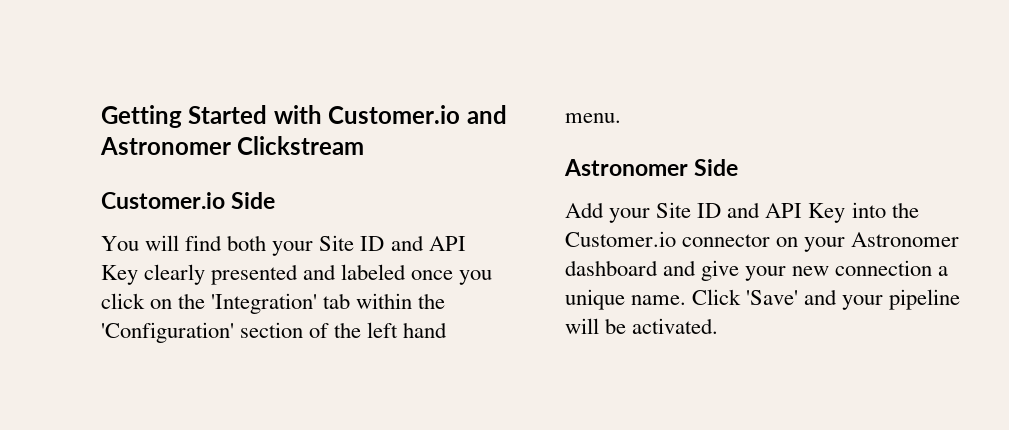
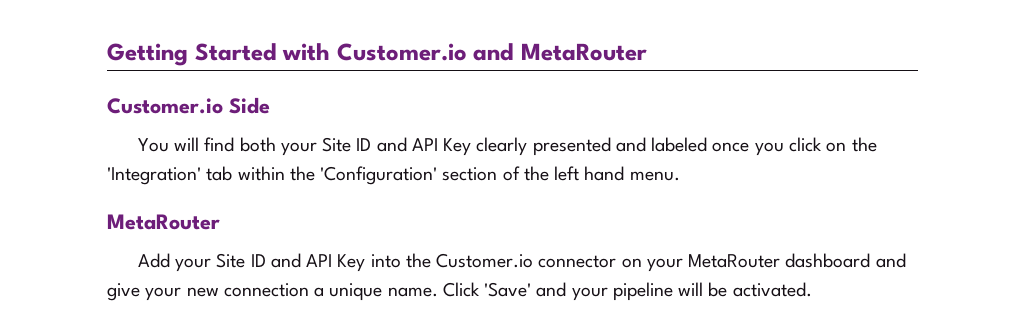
[100,136,365,155] Astronomer Clickstream -> [521,43,648,61] MetaRouter
[564,159,739,176] Astronomer Side -> [107,214,220,230] MetaRouter
[851,232,960,247] Astronomer -> [688,254,781,268] MetaRouter

